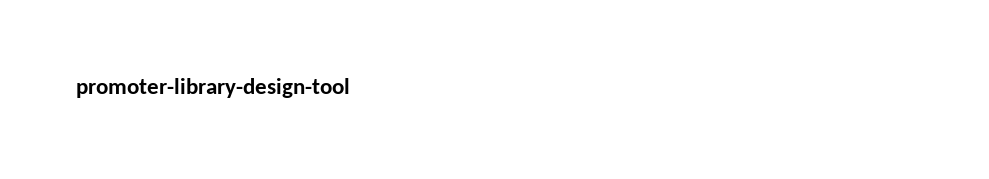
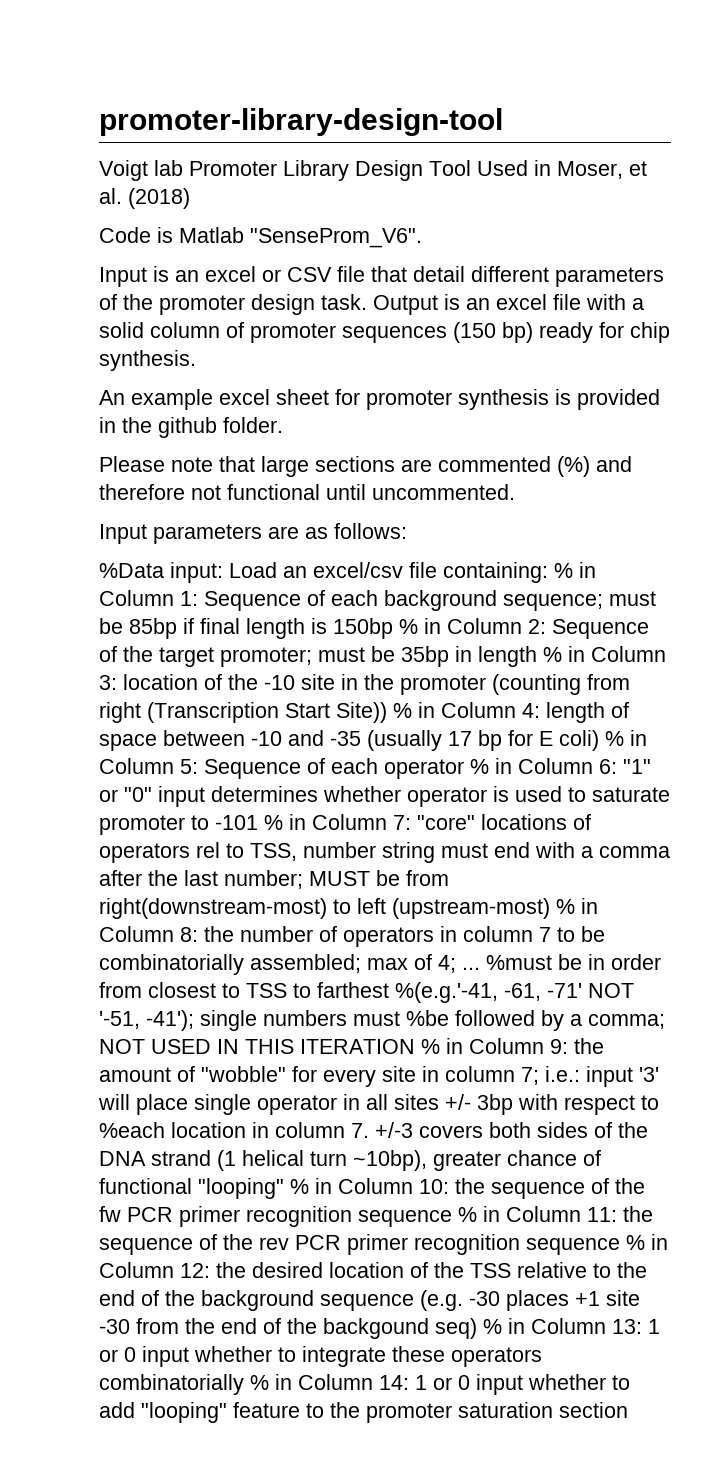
(350, 88) none -> [99,160,647,181] [99,188,190,209] [99,227,422,248] [99,266,664,287] [99,294,644,315] [99,322,670,343] [99,350,196,371] [99,389,660,410] [99,417,283,438] [99,456,632,477] [99,484,515,500] [99,523,407,544] [99,562,596,583] [99,590,656,611] [99,618,649,639] [99,646,666,667] [99,674,630,695] [99,702,629,723] [99,730,647,751] [99,758,651,779] [99,786,670,807] [99,814,591,835] [99,842,670,863] [99,870,449,889] [99,898,598,919] [99,926,605,947] [99,954,661,975] [99,982,634,1003] [99,1010,665,1031] [99,1038,604,1054] [99,1066,659,1087] [98,1094,659,1115] [99,1122,648,1138] [99,1150,601,1171] [99,1178,645,1199] [99,1206,653,1227] [99,1234,668,1255] [99,1262,647,1278] [99,1290,640,1311] [99,1318,660,1339] [99,1346,542,1367] [99,1374,630,1395] [99,1402,628,1423] // Voigt lab Promoter Library Design Tool Used in Moser, et al. (2018) // Code is Matlab "SenseProm_V6". // Input is an excel or CSV file that detail different parameters of the promoter design task. Output is an excel file with a solid column of promoter sequences (150 bp) ready for chip synthesis. // An example excel sheet for promoter synthesis is provided in the github folder. // Please note that large sections are commented (%) and therefore not functional until uncommented. // Input parameters are as follows: // %Data input: Load an excel/csv file containing: % in Column 1: Sequence of each background sequence; must be 85bp if final length is 150bp % in Column 2: Sequence of the target promoter; must be 35bp in length % in Column 3: location of the -10 site in the promoter (counting from right (Transcription Start Site)) % in Column 4: length of space between -10 and -35 (usually 17 bp for E coli) % in Column 5: Sequence of each operator % in Column 6: "1" or "0" input determines whether operator is used to saturate promoter to -101 % in Column 7: "core" locations of operators rel to TSS, number string must end with a comma after the last number; MUST be from right(downstream-most) to left (upstream-most) % in Column 8: the number of operators in column 7 to be combinatorially assembled; max of 4; ... %must be in order from closest to TSS to farthest %(e.g.'-41, -61, -71' NOT '-51, -41'); single numbers must %be followed by a comma; NOT USED IN THIS ITERATION % in Column 9: the amount of "wobble" for every site in column 7; i.e.: input '3' will place single operator in all sites +/- 3bp with respect to %each location in column 7. +/-3 covers both sides of the DNA strand (1 helical turn ~10bp), greater chance of functional "looping" % in Column 10: the sequence of the fw PCR primer recognition sequence % in Column 11: the sequence of the rev PCR primer recognition sequence % in Column 12: the desired location of the TSS relative to the end of the background sequence (e.g. -30 places +1 site -30 from the end of the backgound seq) % in Column 13: 1 or 0 input whether to integrate these operators combinatorially % in Column 14: 1 or 0 input whether to add "looping" feature to the promoter saturation section

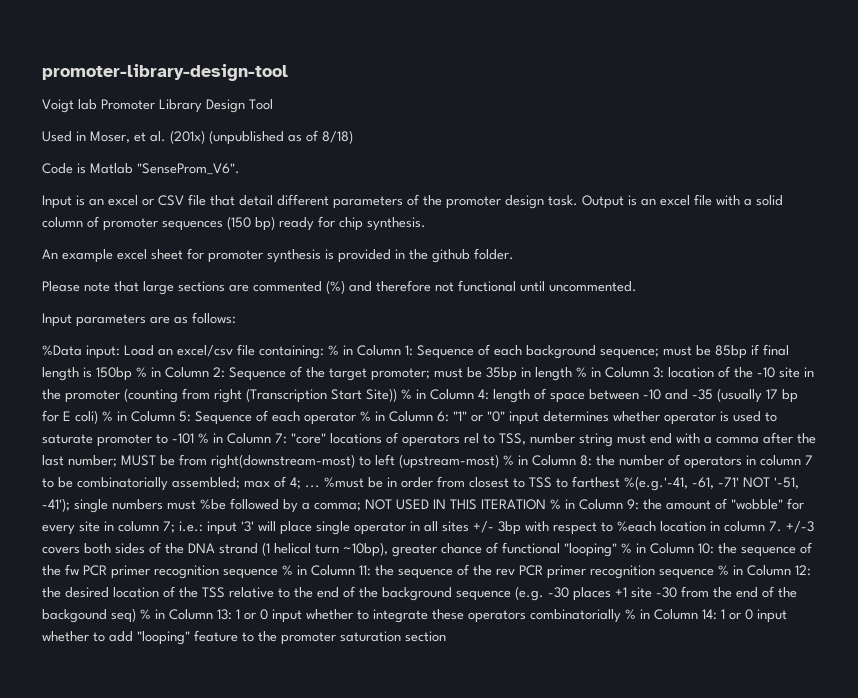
(471, 168) none -> (273, 104) //
[128,188,190,209] (2018) -> [170,130,353,145] (201x) (unpublished as of 8/18)

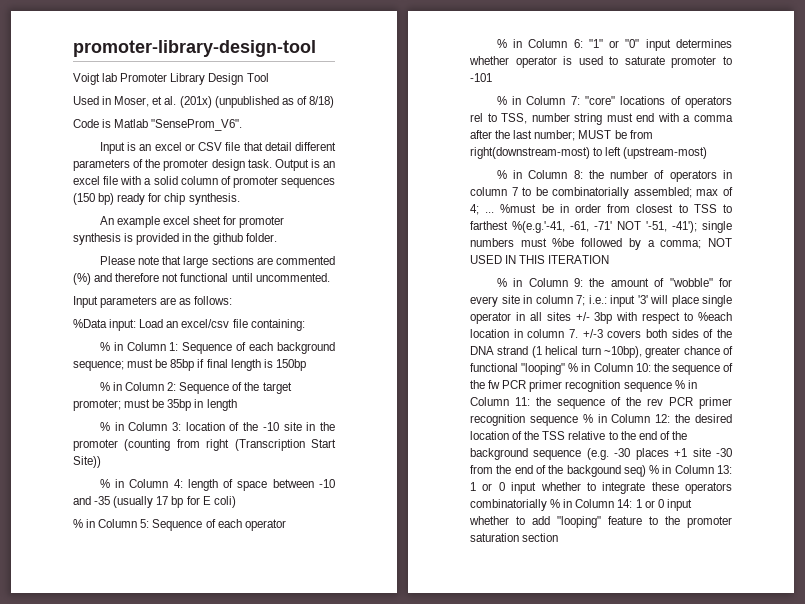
(324, 352) none -> (305, 325) //
(132, 374) none -> (306, 365) //
(572, 374) none -> (237, 405) //
(397, 395) none -> (101, 462) //
(98, 417) none -> (236, 502) //
(356, 418) none -> (286, 525) //
(194, 438) none -> (492, 77) //
(499, 461) none -> (708, 153) //
(546, 504) none -> (610, 259) //

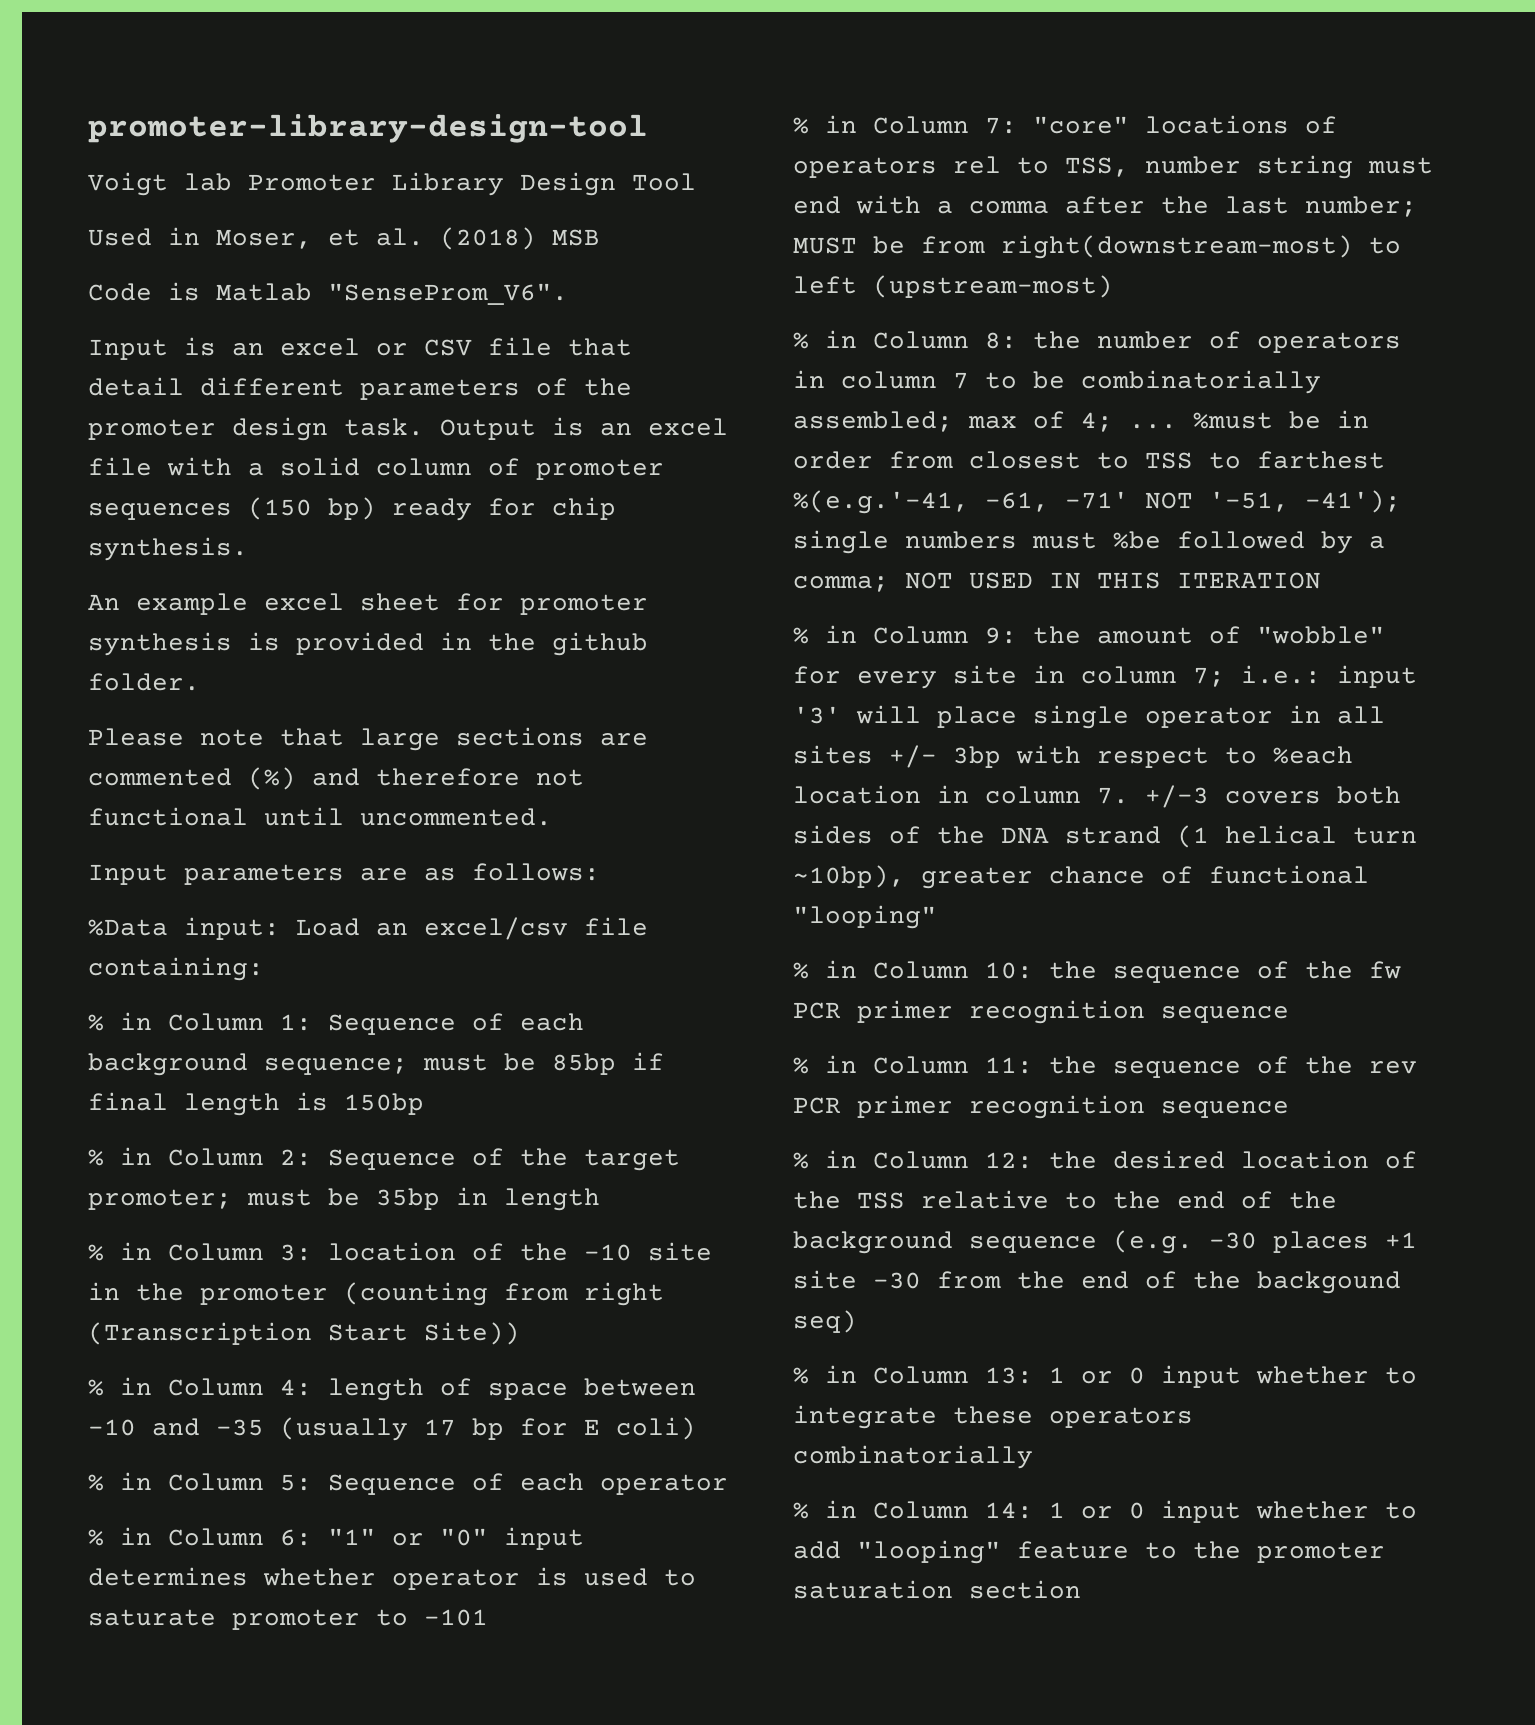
[179,96,334,108] (201x) (unpublished as of 8/18) -> [440,227,600,250] (2018) MSB
(566, 369) none -> (937, 917) //
(672, 387) none -> (1289, 1014) //
(578, 421) none -> (1289, 1109) //
(646, 471) none -> (857, 1321) //
(547, 505) none -> (1033, 1457) //

